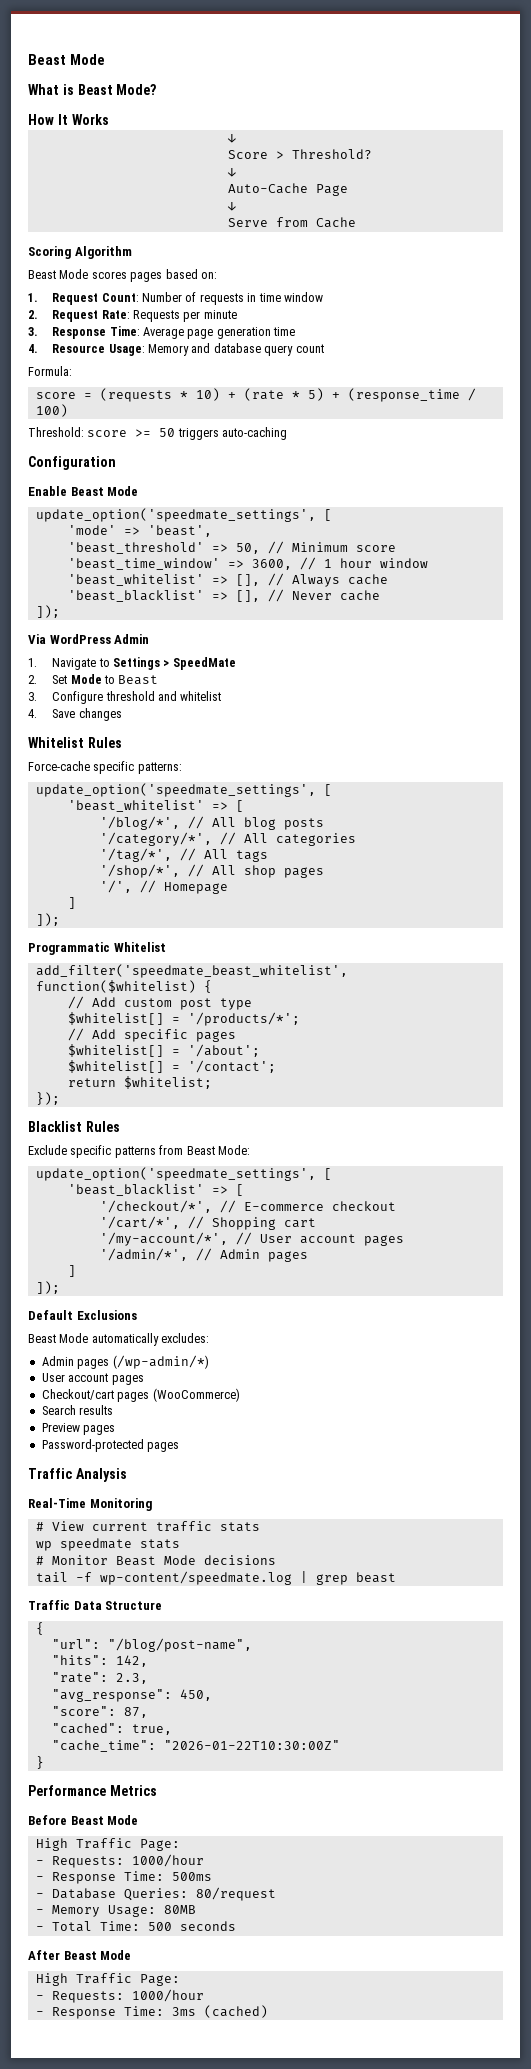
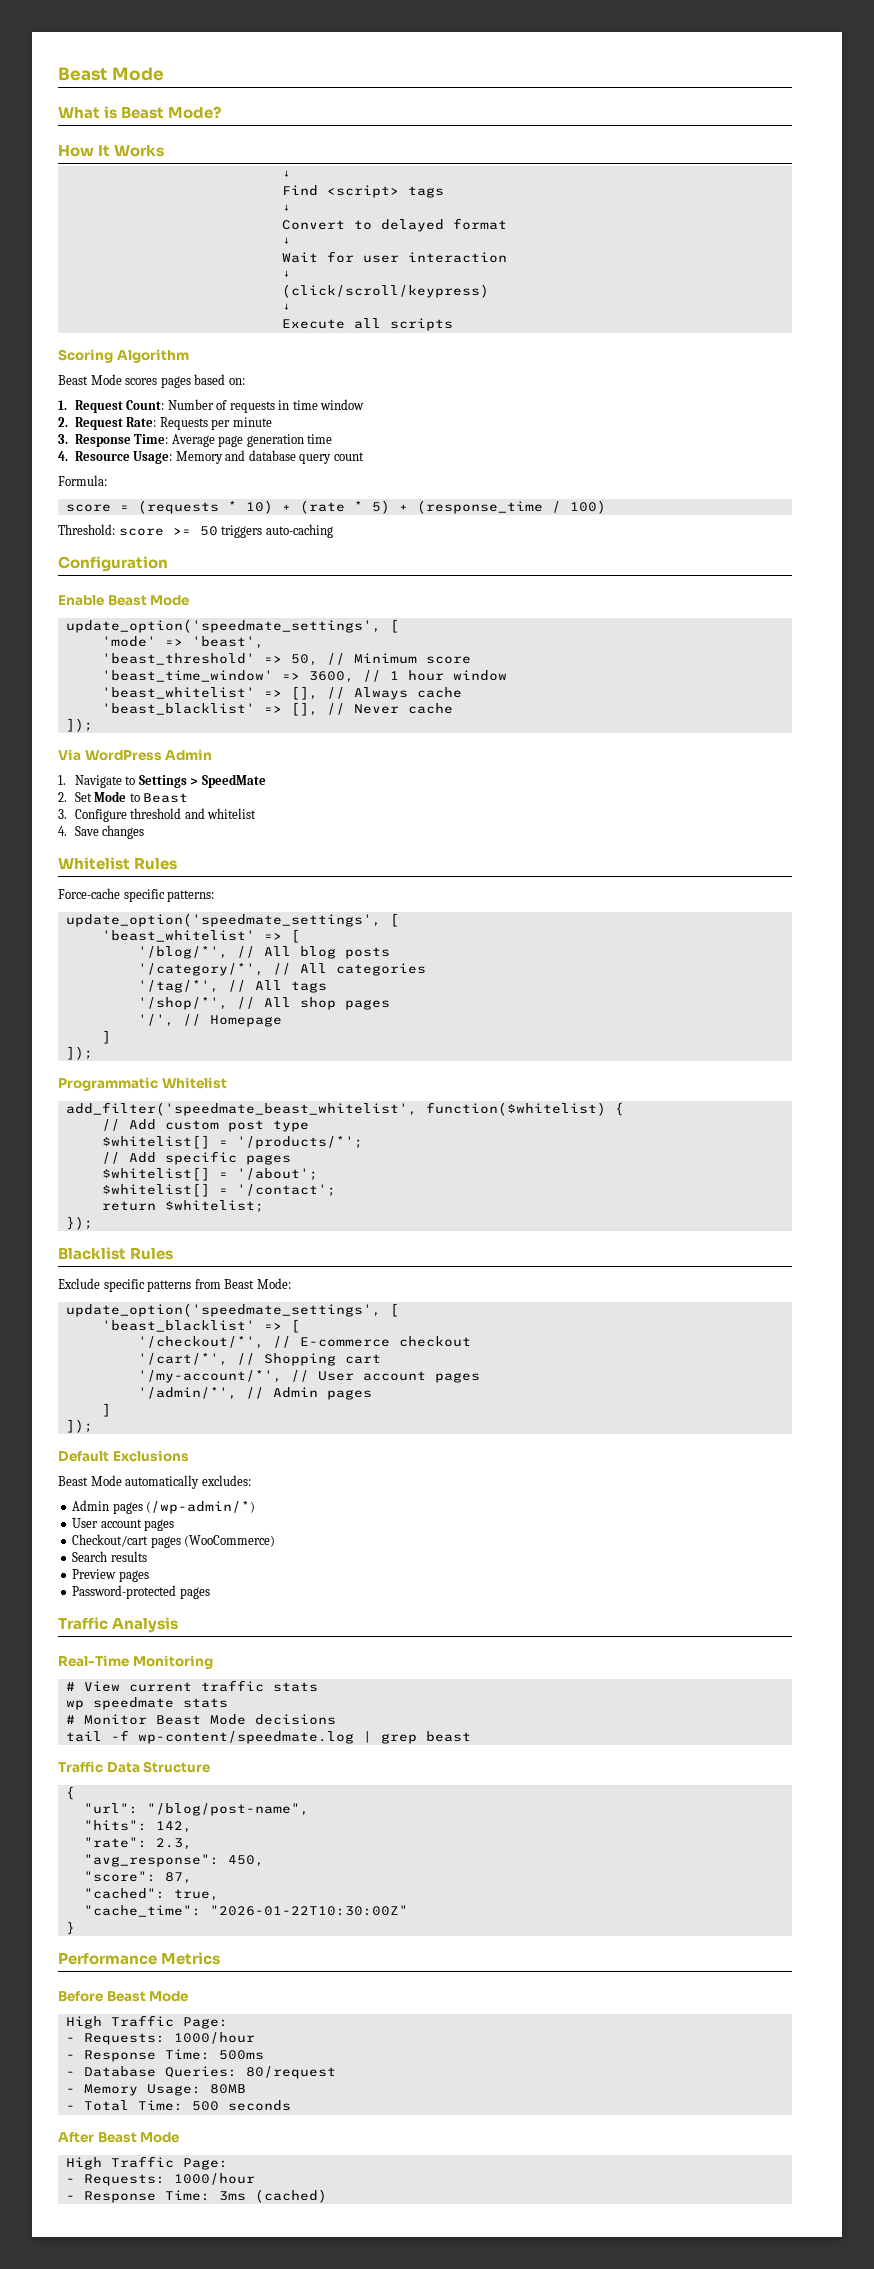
[227,149,372,159] [226,168,236,177] [227,183,348,196] [226,202,236,211] [227,217,356,228] Score > Threshold? // ↓ // Auto-Cache Page // ↓ // Serve from Cache -> [281,185,444,198] [281,204,291,212] [281,218,507,232] [281,237,291,245] [281,251,507,263] [281,270,291,278] [281,284,489,298] [281,303,291,311] [281,318,453,331] Find <script> tags // ↓ // Convert to delayed format // ↓ // Wait for user interaction // ↓ // (click/scroll/keypress) // ↓ // Execute all scripts

